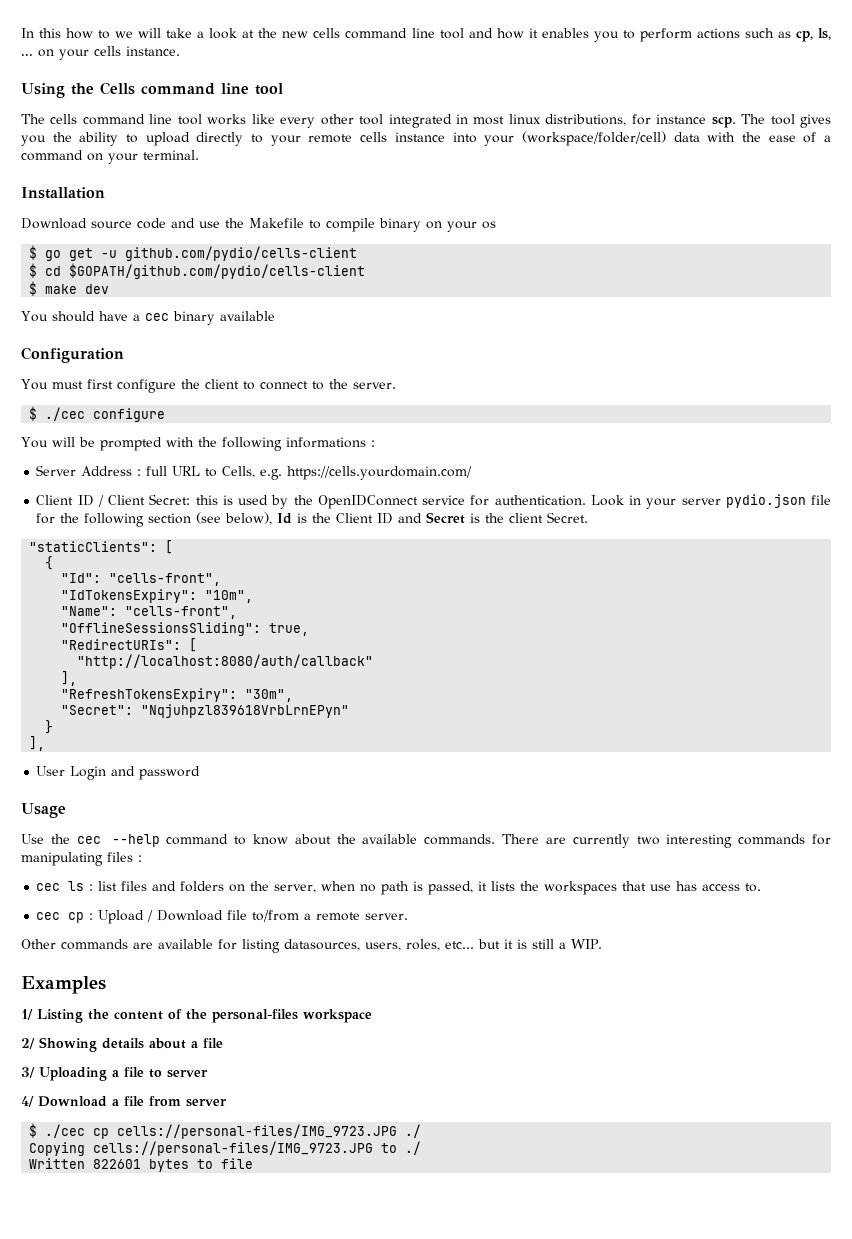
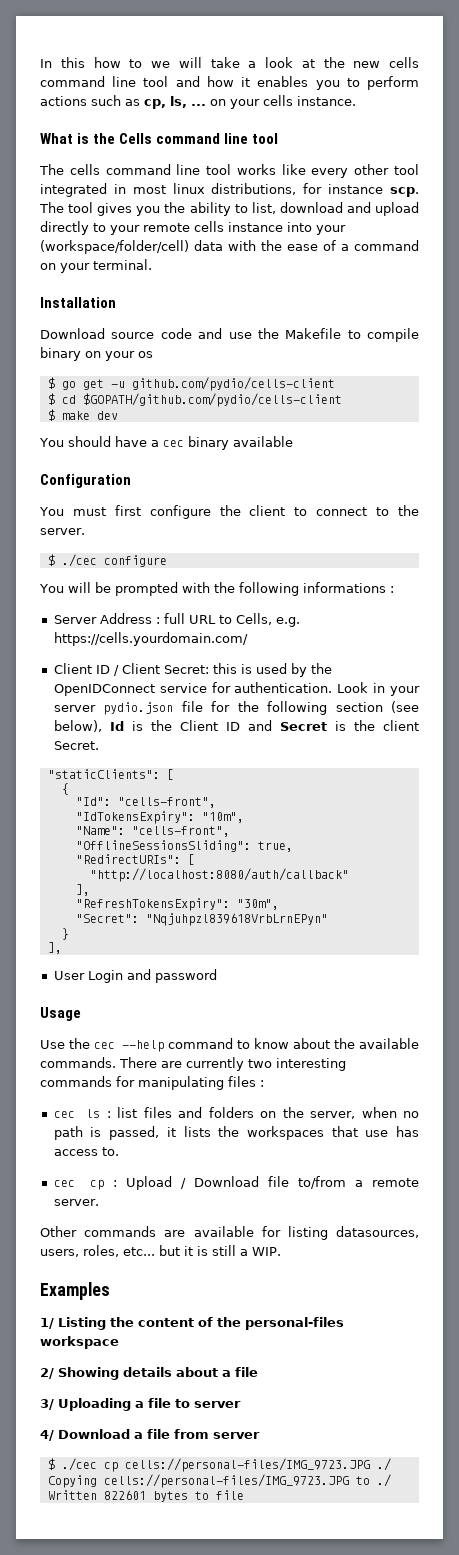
[21,83,65,98] Using -> [40,133,90,144] What is
(139, 138) none -> [251,202,371,214] list, download and

